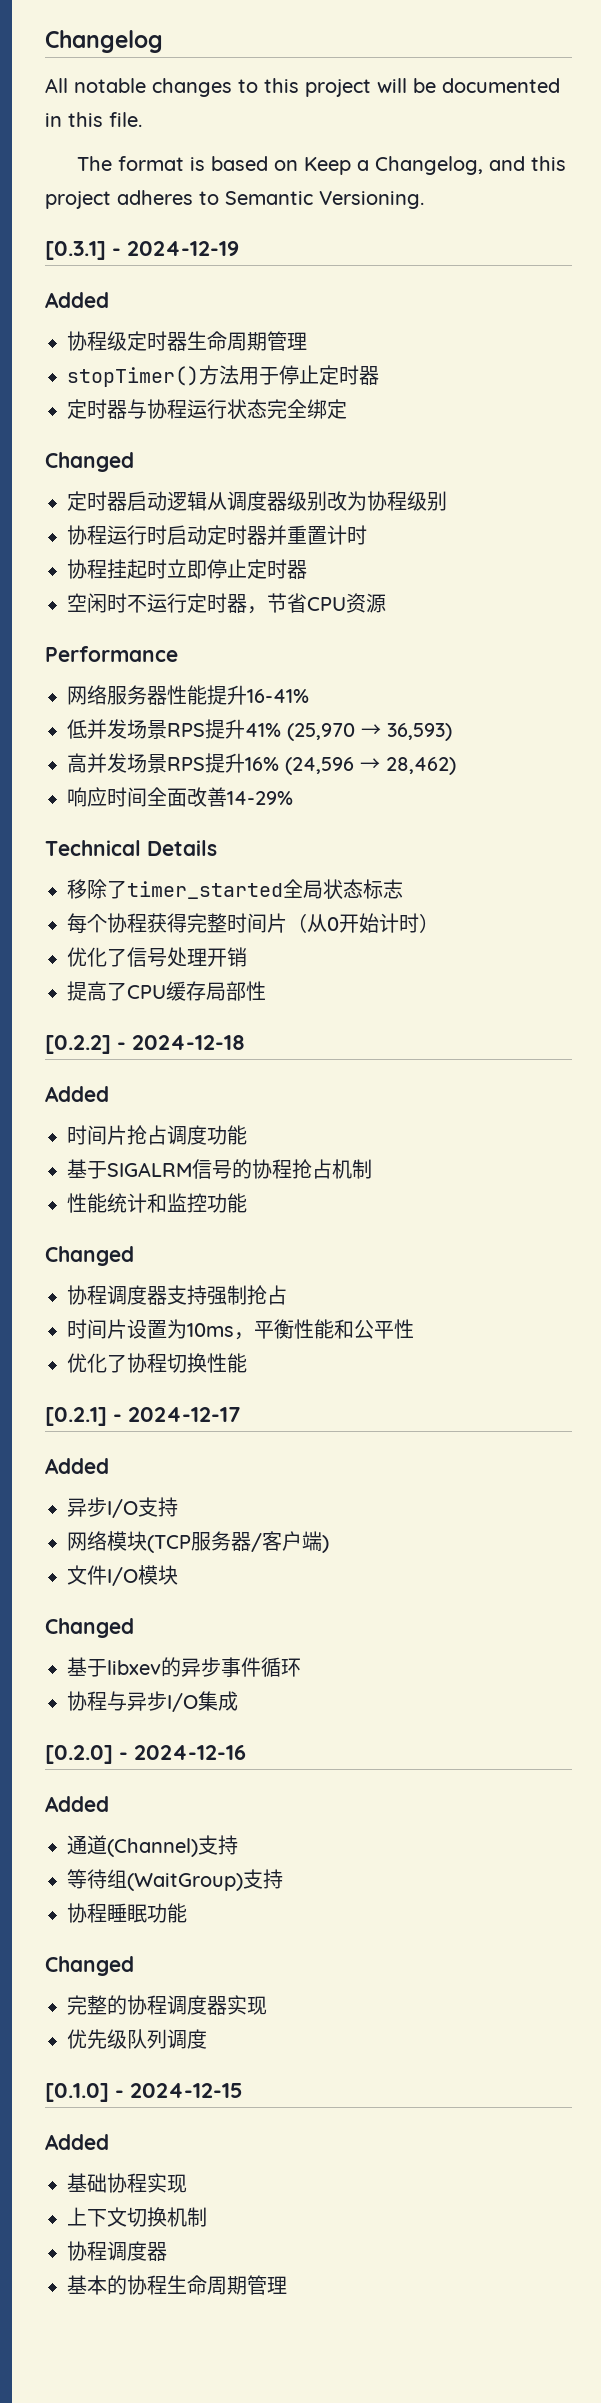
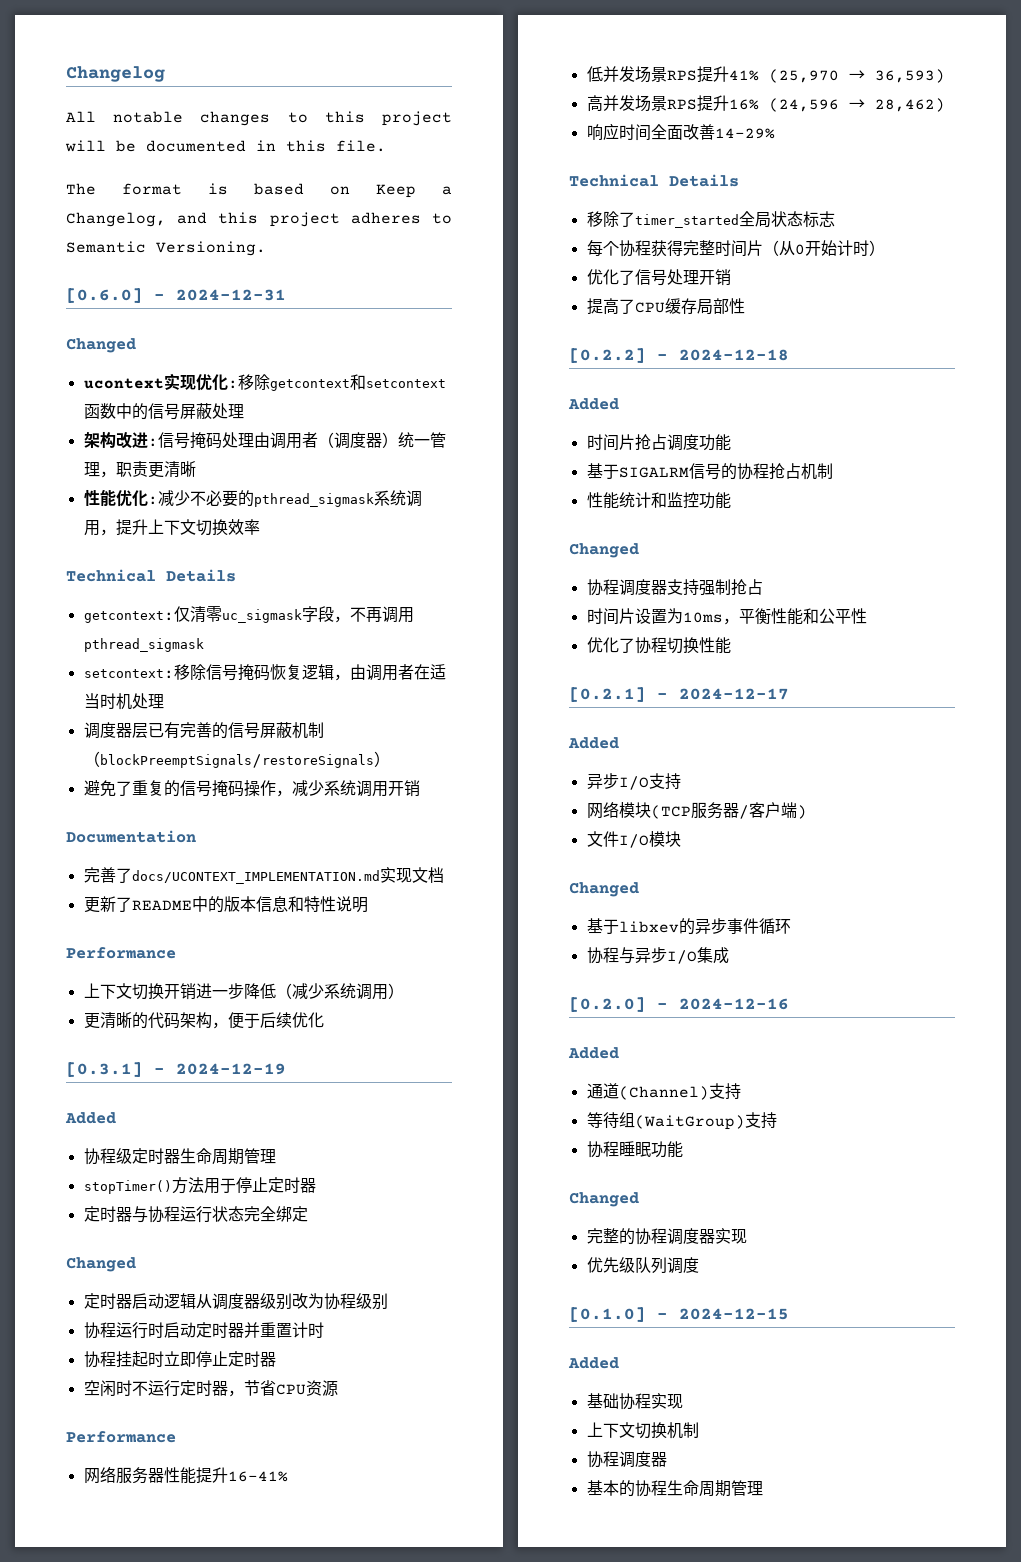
(424, 200) none -> [66,288,286,303] [66,338,136,353] [83,373,446,391] [83,403,244,420] [83,431,446,449] [83,461,196,478] [83,489,422,507] [83,519,260,536] [66,569,236,582] [83,606,414,623] [83,638,204,652] [83,664,446,681] [83,693,164,710] [83,722,324,739] [83,751,390,768] [83,780,420,797] [66,830,196,843] [83,867,444,884] [83,896,368,913] [66,947,176,959] [83,983,404,1000] [83,1012,324,1029] // [0.6.0] - 2024-12-31 // Changed // ucontext实现优化:移除getcontext和setcontext函数中的信号屏蔽处理 // 架构改进:信号掩码处理由调用者（调度器）统一管理，职责更清晰 // 性能优化:减少不必要的pthread_sigmask系统调用，提升上下文切换效率 // Technical Details // getcontext:仅清零uc_sigmask字段，不再调用pthread_sigmask // setcontext:移除信号掩码恢复逻辑，由调用者在适当时机处理 // 调度器层已有完善的信号屏蔽机制（blockPreemptSignals/restoreSignals） // 避免了重复的信号掩码操作，减少系统调用开销 // Documentation // 完善了docs/UCONTEXT_IMPLEMENTATION.md实现文档 // 更新了README中的版本信息和特性说明 // Performance // 上下文切换开销进一步降低（减少系统调用） // 更清晰的代码架构，便于后续优化

